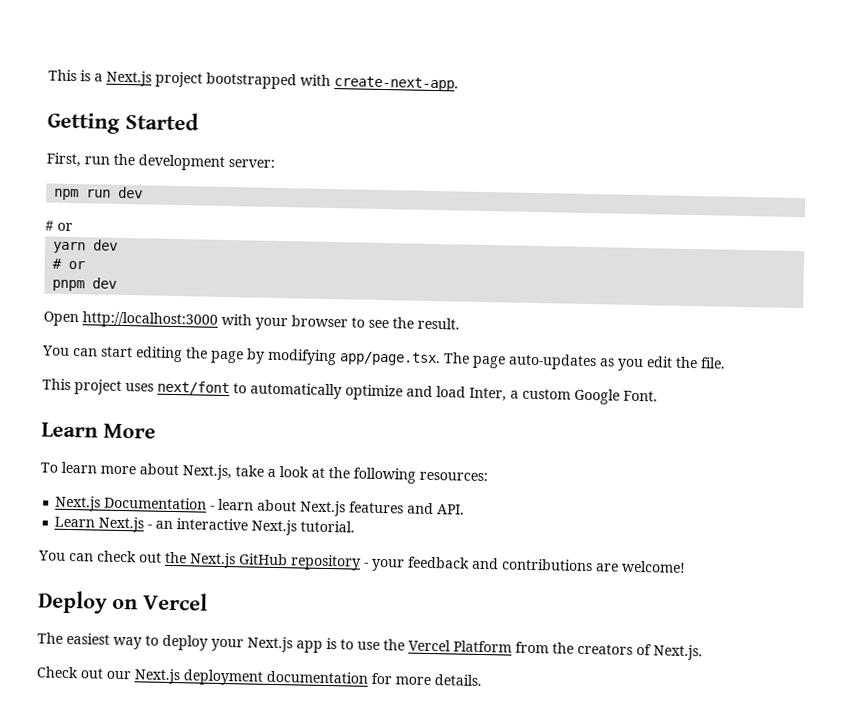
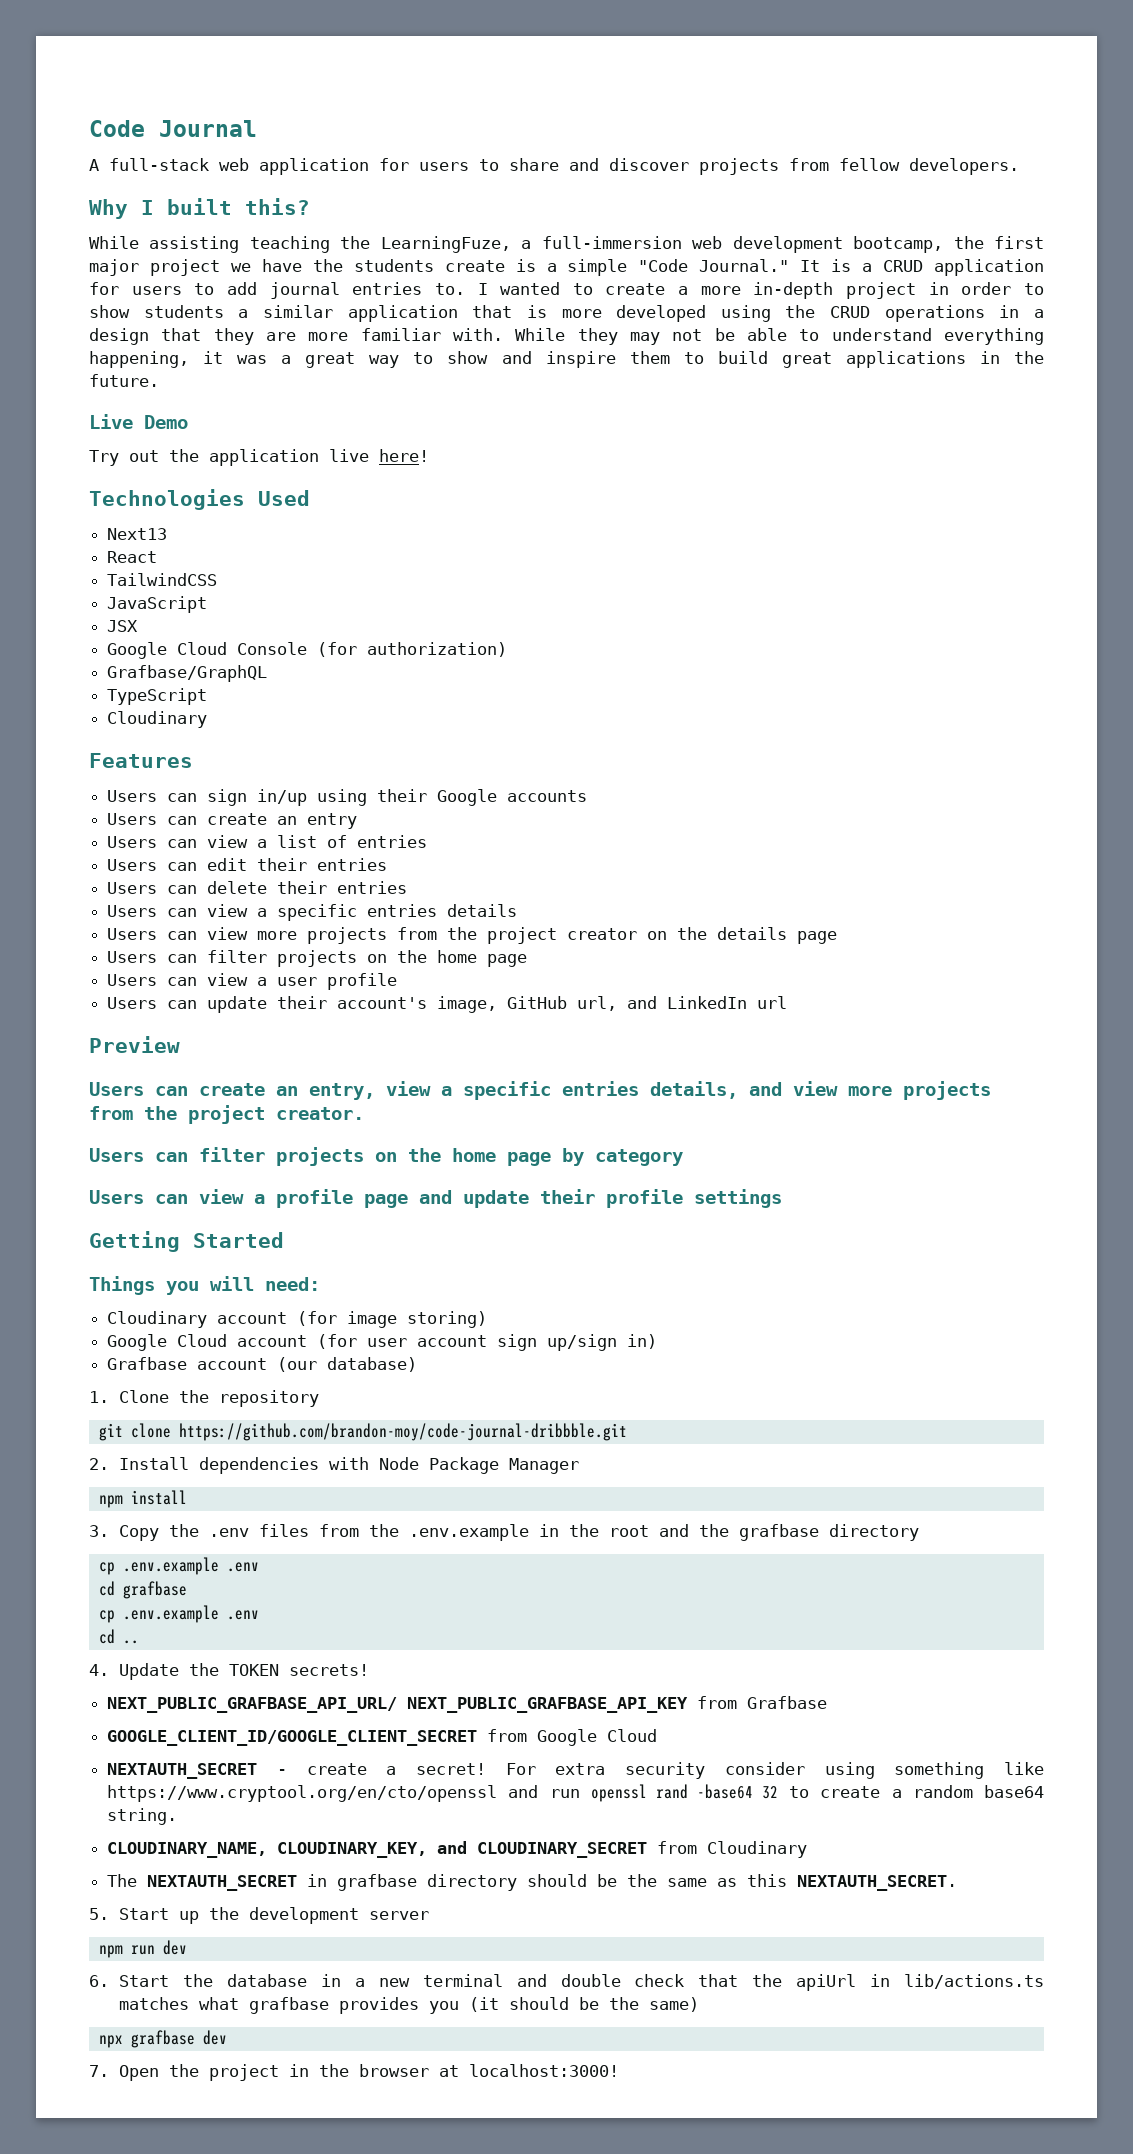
[48,69,459,92] [47,112,199,134] [46,152,110,168] This is a Next.js project bootstrapped with create-next-app. // Getting Started // First, run -> [89,120,257,137] [89,158,1019,175] [89,198,310,219] [89,236,1045,253] [89,259,1044,276] [89,282,1044,299] [89,305,1044,322] [89,328,1045,345] [89,351,1044,368] [89,374,159,387] [89,414,188,429] [89,449,429,466] [89,489,310,510] [107,528,168,540] [107,551,158,563] [107,573,218,586] [107,596,208,613] [107,620,139,632] [107,642,508,659] [107,665,268,682] [107,688,208,705] [107,711,208,728] [89,753,193,768] [107,789,588,806] [107,813,358,829] [107,835,428,848] [107,858,388,871] [107,881,408,894] [107,904,518,921] [107,927,838,944] [107,950,528,967] [107,973,398,990] [107,996,788,1013] [89,1036,180,1053] [89,1081,991,1100] [89,1105,364,1124] [89,1147,683,1166] [89,1189,782,1208] [89,1231,284,1252] [89,1276,320,1295] [107,1311,488,1328] [107,1334,658,1351] [107,1357,418,1372] [89,1390,320,1407] [98,1423,627,1441] [89,1457,580,1474] [98,1490,187,1508] [89,1524,920,1541] [98,1557,259,1575] [98,1581,187,1599] [98,1605,259,1623] [98,1629,139,1644] [89,1663,370,1680] [107,1696,828,1713] [107,1729,658,1746] [107,1762,1045,1779] [107,1784,1044,1802] [107,1808,178,1825] [107,1841,808,1858] [107,1874,958,1891] [89,1908,200,1924] Code Journal // A full-stack web application for users to share and discover projects from fellow developers. // Why I built this? // While assisting teaching the LearningFuze, a full-immersion web development bootcamp, the first major project we have the students create is a simple "Code Journal." It is a CRUD application for users to add journal entries to. I wanted to create a more in-depth project in order to show students a similar application that is more developed using the CRUD operations in a design that they are more familiar with. While they may not be able to understand everything happening, it was a great way to show and inspire them to build great applications in the future. // Live Demo // Try out the application live here! // Technologies Used // Next13 // React // TailwindCSS // JavaScript // JSX // Google Cloud Console (for authorization) // Grafbase/GraphQL // TypeScript // Cloudinary // Features // Users can sign in/up using their Google accounts // Users can create an entry // Users can view a list of entries // Users can edit their entries // Users can delete their entries // Users can view a specific entries details // Users can view more projects from the project creator on the details page // Users can filter projects on the home page // Users can view a user profile // Users can update their account's image, GitHub url, and LinkedIn url // Preview // Users can create an entry, view a specific entries details, and view more projects from the project creator. // Users can filter projects on the home page by category // Users can view a profile page and update their profile settings // Getting Started // Things you will need: // Cloudinary account (for image storing) // Google Cloud account (for user account sign up/sign in) // Grafbase account (our database) // 1. Clone the repository // git clone https://github.com/brandon-moy/code-journal-dribbble.git // 2. Install dependencies with Node Package Manager // npm install // 3. Copy the .env files from the .env.example in the root and the grafbase directory // cp .env.example .env // cd grafbase // cp .env.example .env // cd .. // 4. Update the TOKEN secrets! // NEXT_PUBLIC_GRAFBASE_API_URL/ NEXT_PUBLIC_GRAFBASE_API_KEY from Grafbase // GOOGLE_CLIENT_ID/GOOGLE_CLIENT_SECRET from Google Cloud // NEXTAUTH_SECRET - create a secret! For extra security consider using something like https://www.cryptool.org/en/cto/openssl and run openssl rand -base64 32 to create a random base64 string. // CLOUDINARY_NAME, CLOUDINARY_KEY, and CLOUDINARY_SECRET from Cloudinary // The NEXTAUTH_SECRET in grafbase directory should be the same as this NEXTAUTH_SECRET. // 5. Start up
[228,159,275,168] server: -> [369,1911,430,1920] server
[45,220,73,232] [53,239,119,254] [52,258,86,270] [52,277,118,292] [43,311,460,331] [42,345,726,372] [42,378,658,405] [41,422,156,439] [40,461,488,484] [55,495,466,517] [54,516,356,536] [38,550,686,573] [38,590,208,614] [37,632,703,661] [36,666,482,687] # or // yarn dev // # or // pnpm dev // Open http://localhost:3000 with your browser to see the result. // You can start editing the page by modifying app/page.tsx. The page auto-updates as you edit the file. // This project uses next/font to automatically optimize and load Inter, a custom Google Font. // Learn More // To learn more about Next.js, take a look at the following resources: // Next.js Documentation - learn about Next.js features and API. // Learn Next.js - an interactive Next.js tutorial. // You can check out the Next.js GitHub repository - your feedback and contributions are welcome! // Deploy on Vercel // The easiest way to deploy your Next.js app is to use the Vercel Platform from the creators of Next.js. // Check out our Next.js deployment documentation for more details. -> [89,1974,1045,1991] [119,1997,700,2014] [98,2030,227,2048] [89,2064,620,2081] 6. Start the database in a new terminal and double check that the apiUrl in lib/actions.ts matches what grafbase provides you (it should be the same) // npx grafbase dev // 7. Open the project in the browser at localhost:3000!

